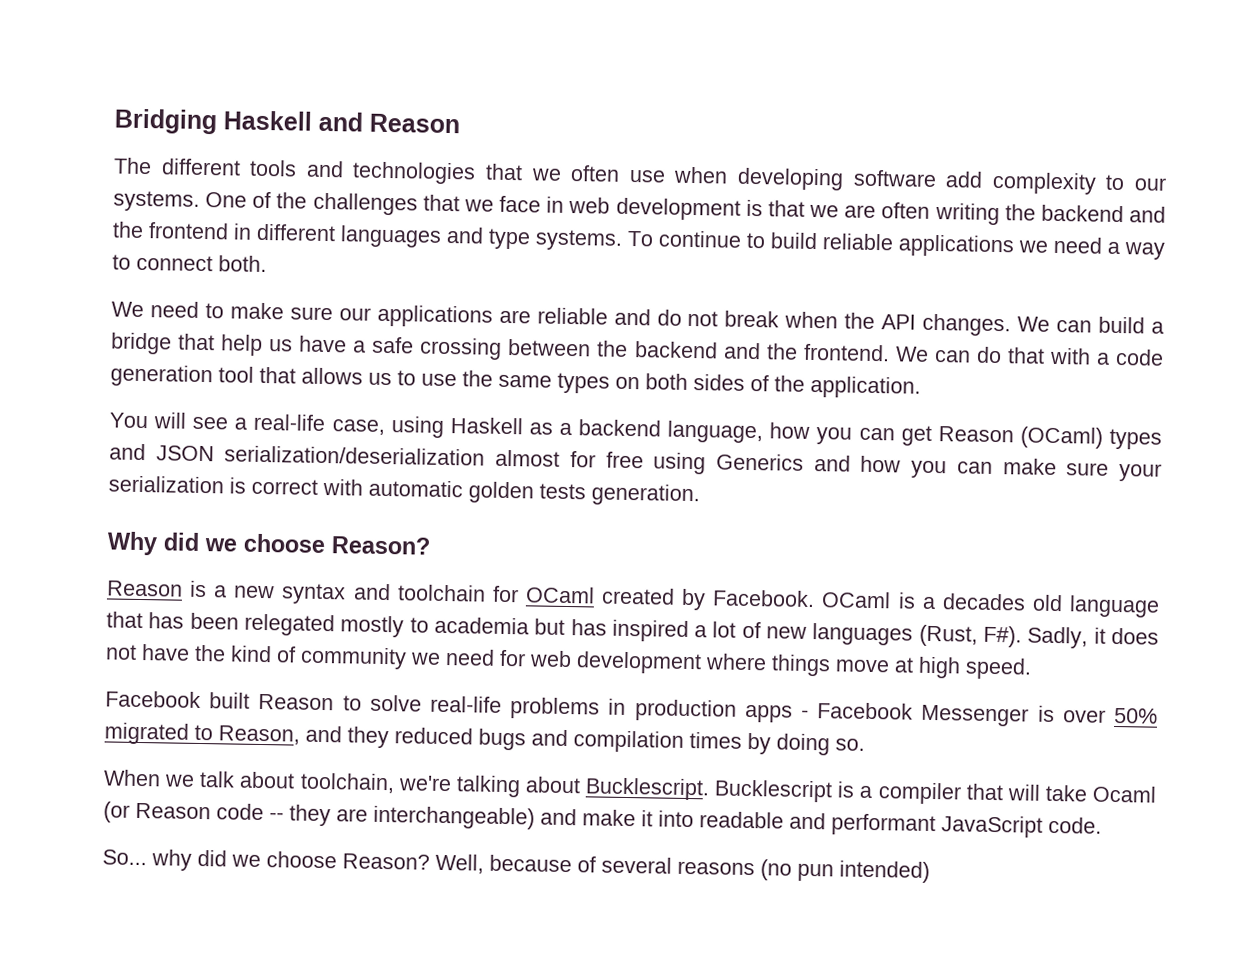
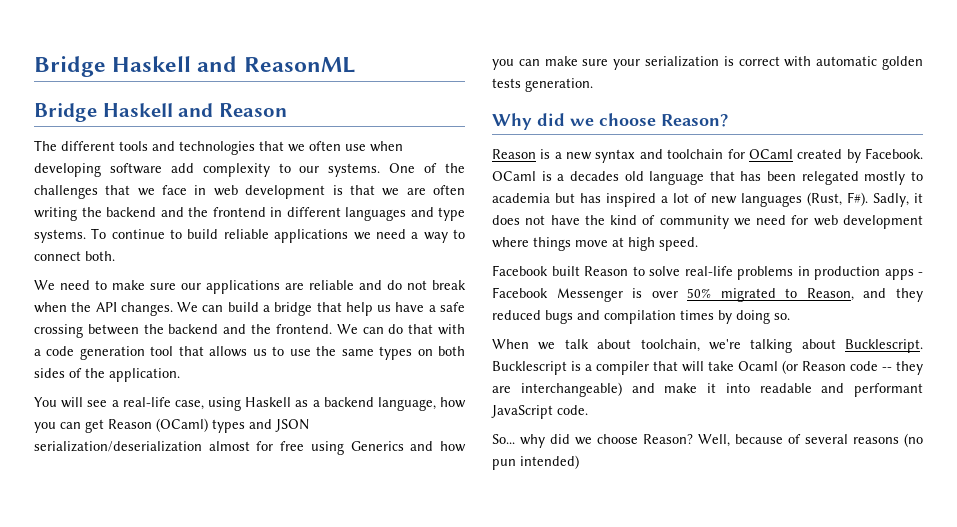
[114,108,217,135] Bridging -> [34,56,356,77] [34,103,97,122] Bridge Haskell and ReasonML // Bridge

